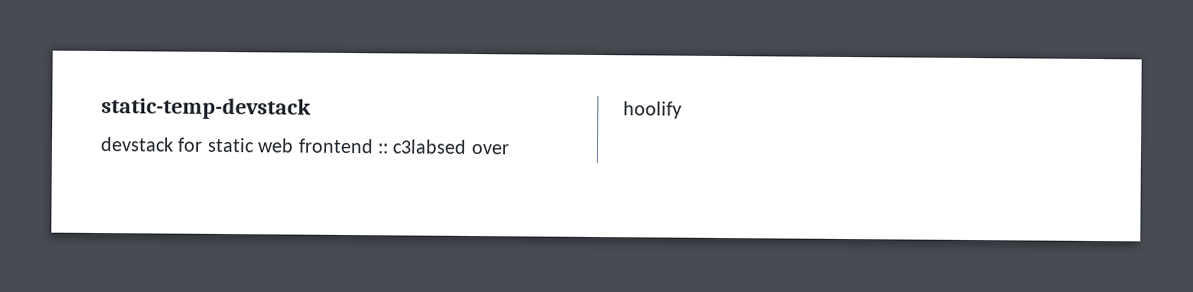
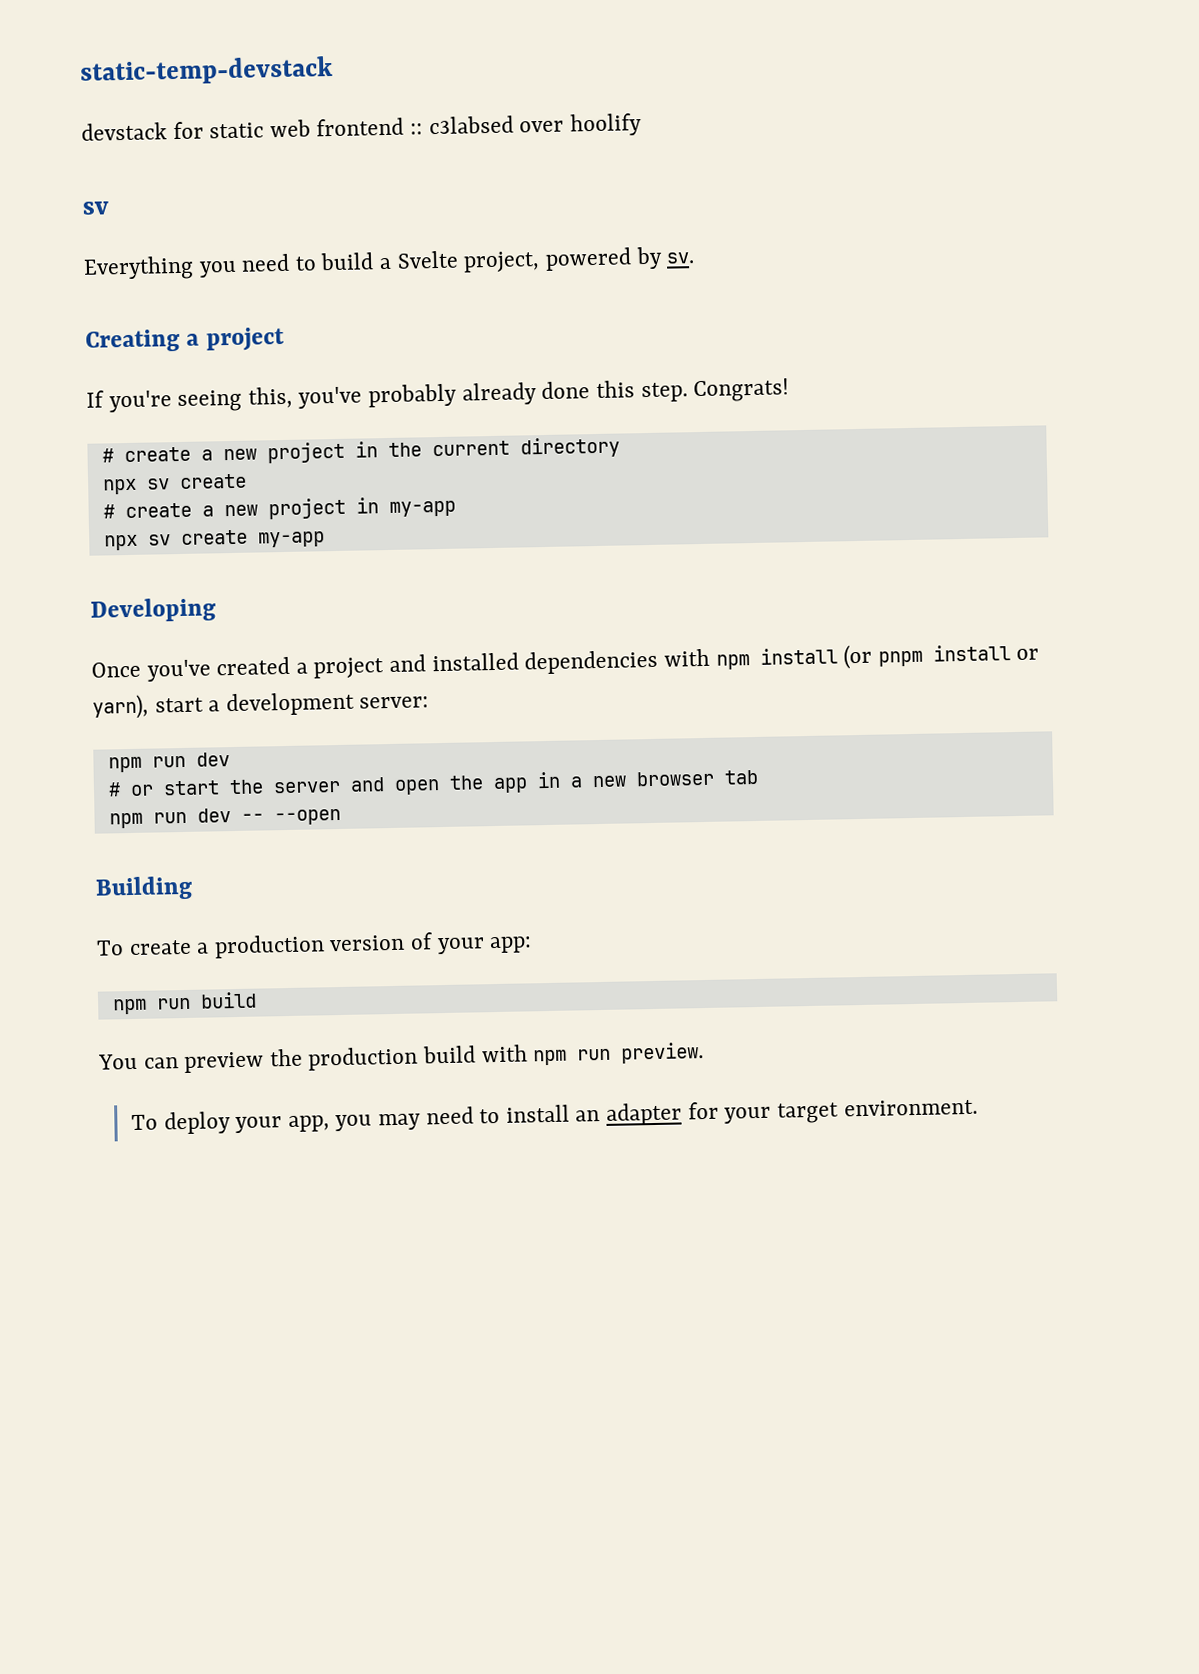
(682, 110) none -> [82,201,109,215] [83,246,695,281] [85,326,285,353] [86,378,790,413] [101,436,620,464] [102,473,247,495] [102,497,456,520] [103,529,325,551] [90,597,216,623] [91,644,1040,682] [92,691,430,720] [107,752,230,773] [107,769,759,797] [108,808,341,829] [95,875,193,901] [96,932,533,959] [112,991,257,1015] [98,1042,705,1074] [130,1098,978,1135] // sv // Everything you need to build a Svelte project, powered by sv. // Creating a project // If you're seeing this, you've probably already done this step. Congrats! // # create a new project in the current directory // npx sv create // # create a new project in my-app // npx sv create my-app // Developing // Once you've created a project and installed dependencies with npm install (or pnpm install or yarn), start a development server: // npm run dev // # or start the server and open the app in a new browser tab // npm run dev -- --open // Building // To create a production version of your app: // npm run build // You can preview the production build with npm run preview. // To deploy your app, you may need to install an adapter for your target environment.

